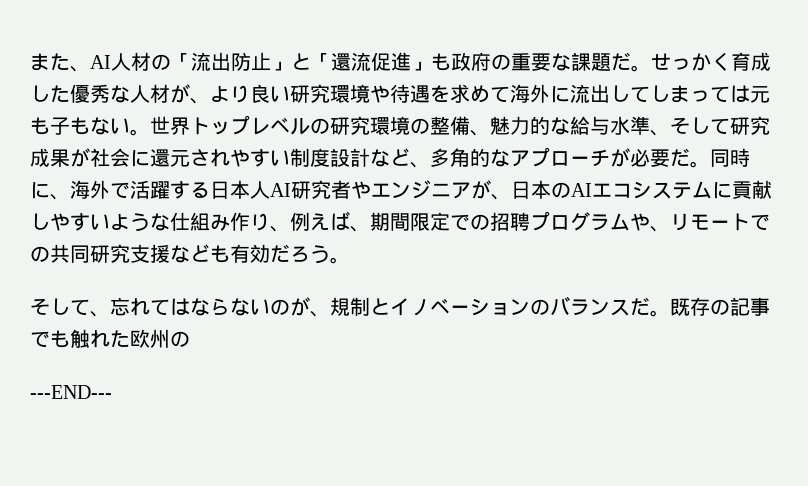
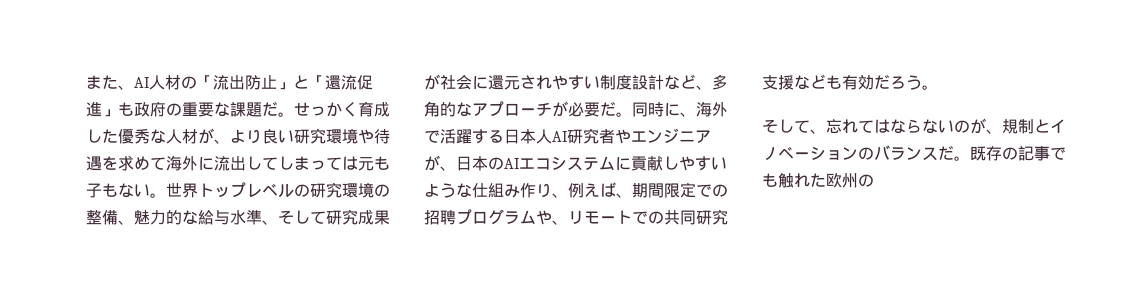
[30,385,112,399] // ---END--- -> (874, 180) none

